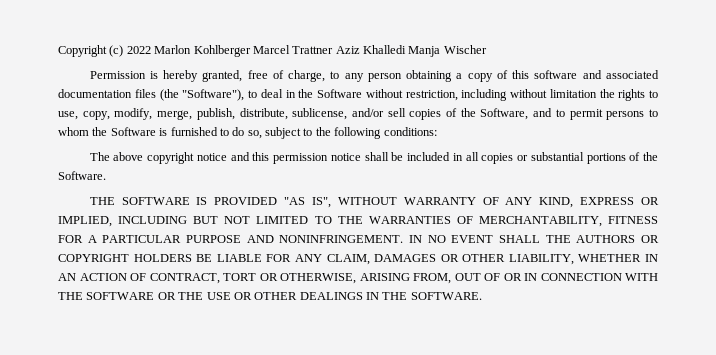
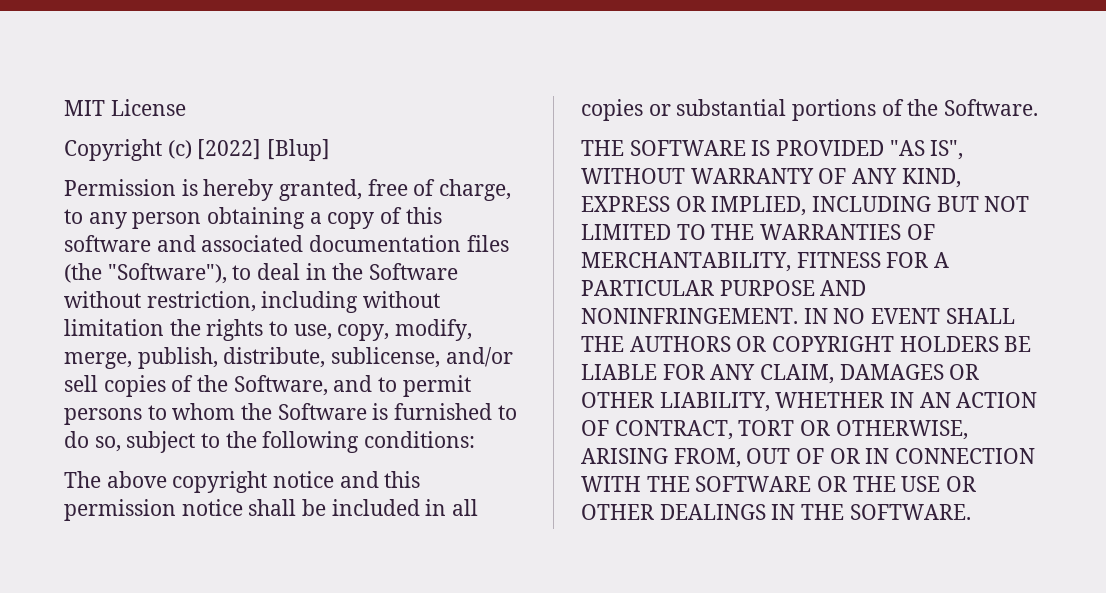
[58,45,487,57] Copyright (c) 2022 Marlon Kohlberger Marcel Trattner Aziz Khalledi Manja Wischer -> [64,99,186,116] [64,139,331,161] MIT License // Copyright (c) [2022] [Blup]

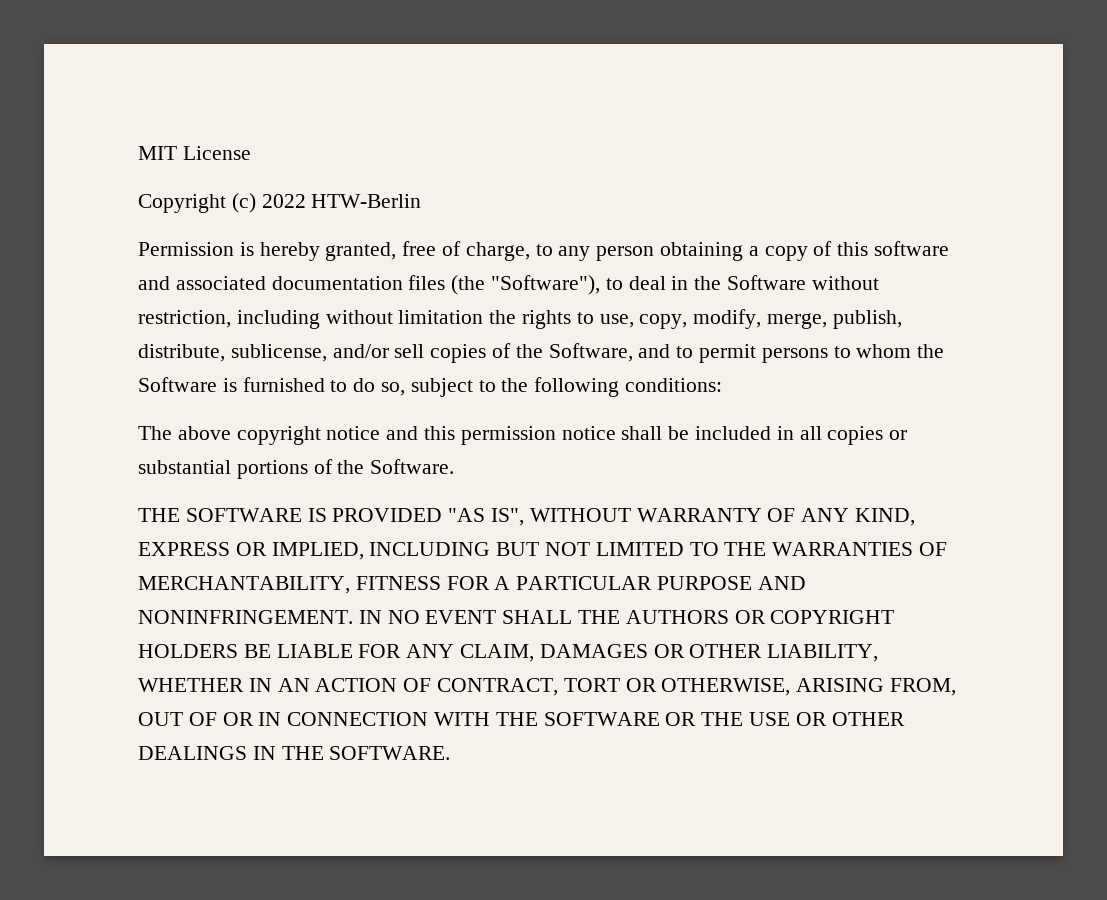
[197,139,331,161] [2022] [Blup] -> [261,194,422,208] 2022 HTW-Berlin

